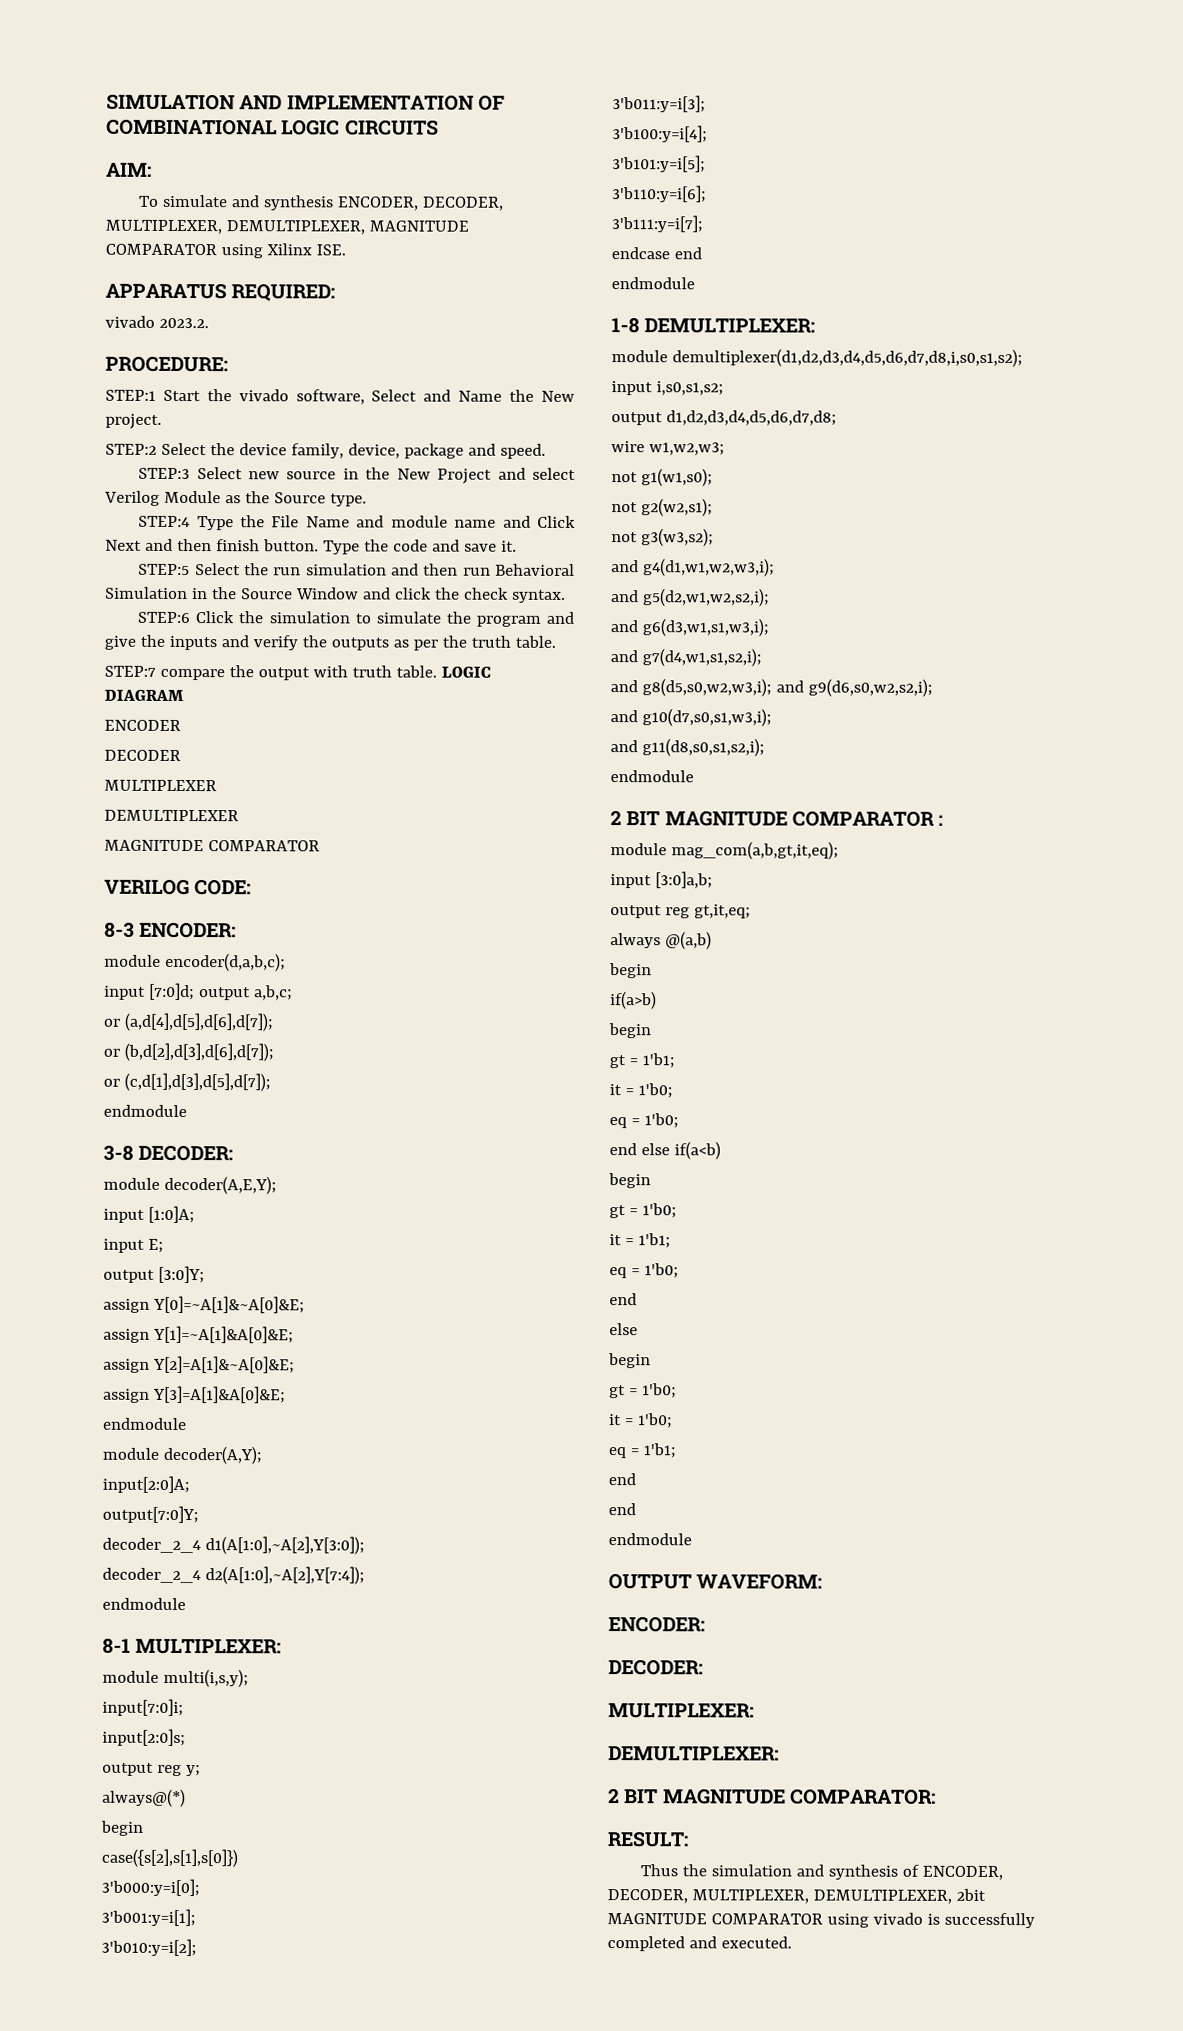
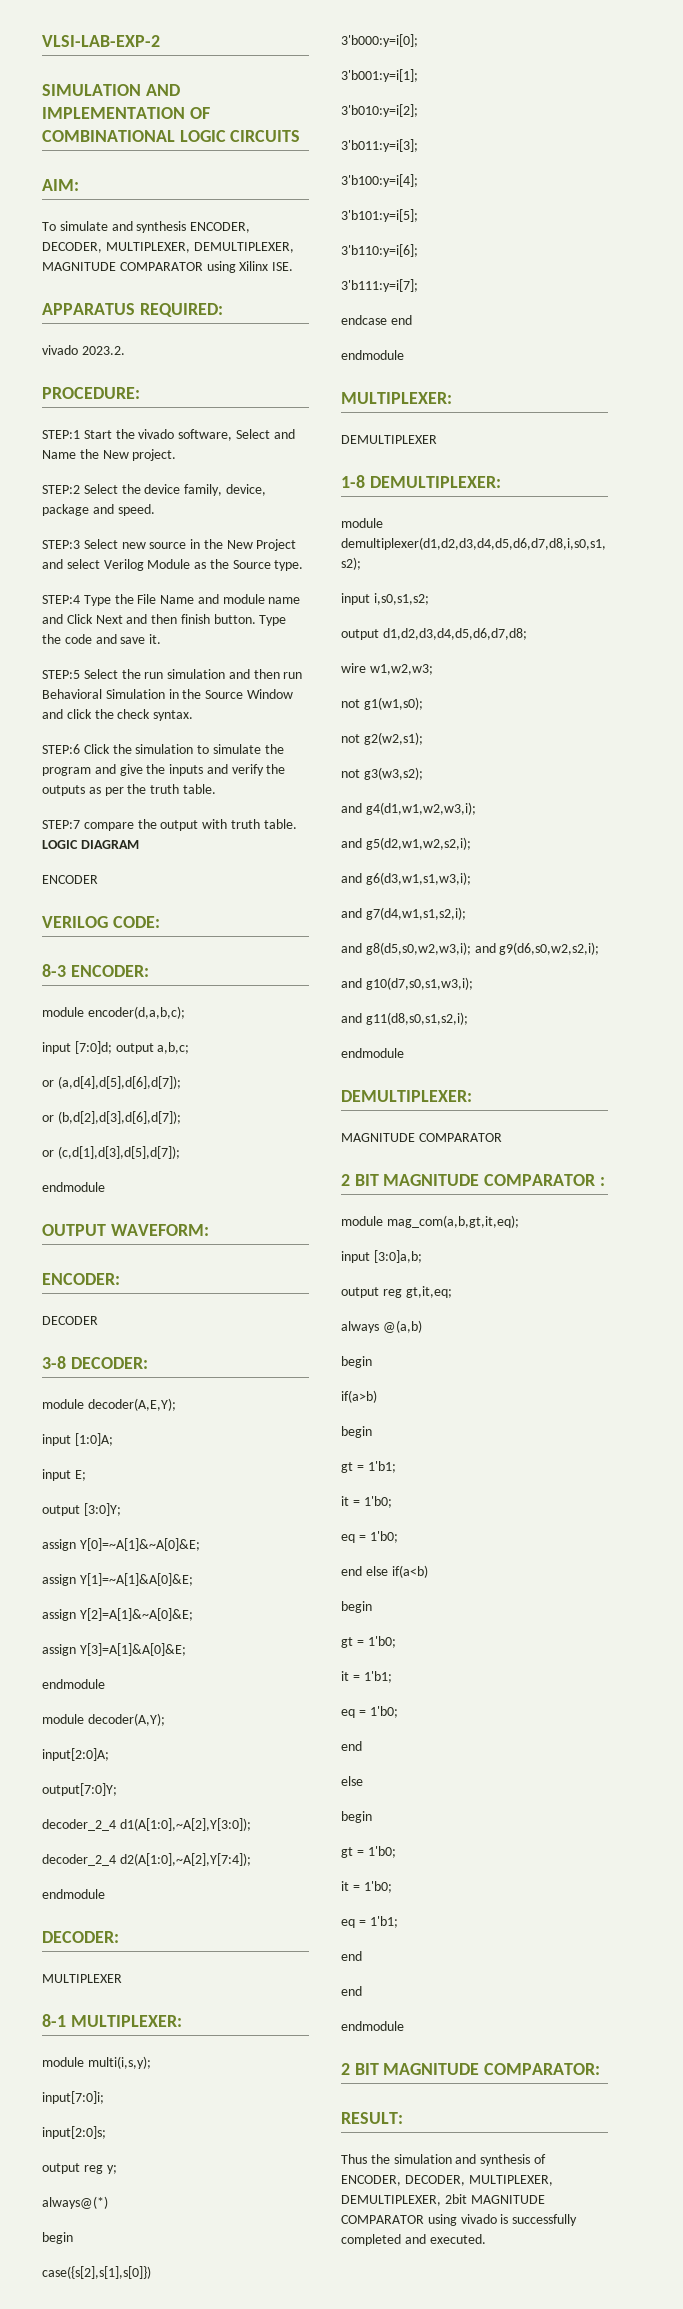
(106, 102) none -> [42,35,160,47] VLSI-LAB-EXP-2 //
[104,749,181,761] [104,779,217,792] [104,809,239,822] [104,839,320,852] // DECODER // MULTIPLEXER // DEMULTIPLEXER // MAGNITUDE COMPARATOR -> (98, 879) none
(187, 1111) none -> [42,1224,209,1236] [42,1273,120,1285] [42,1316,98,1325] // OUTPUT WAVEFORM: // ENCODER: // DECODER
(186, 1604) none -> [42,1931,119,1943] [42,1974,122,1983] // DECODER: // MULTIPLEXER
(695, 283) none -> [341,392,452,404] [341,435,437,444] // MULTIPLEXER: // DEMULTIPLEXER
(694, 776) none -> [341,1090,472,1102] [341,1133,502,1142] // DEMULTIPLEXER: // MAGNITUDE COMPARATOR
[608,1573,823,1590] [608,1616,705,1633] [608,1659,703,1676] [608,1703,754,1719] [608,1746,779,1762] // OUTPUT WAVEFORM: // ENCODER: // DECODER: // MULTIPLEXER: // DEMULTIPLEXER: -> (404, 2026) none

